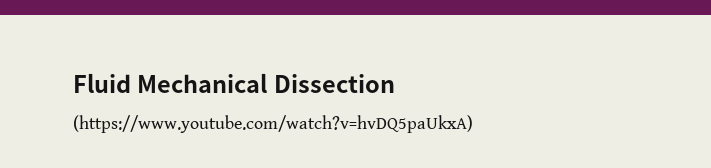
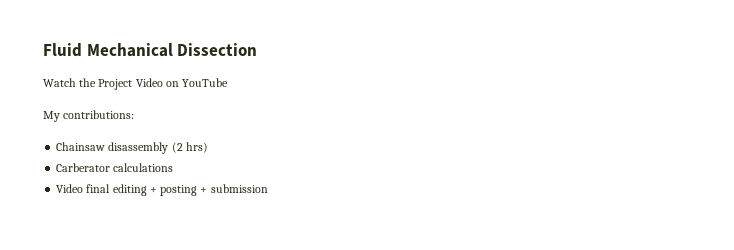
[73,115,473,133] (https://www.youtube.com/watch?v=hvDQ5paUkxA) -> [43,78,229,90] [43,110,135,122] [56,142,208,154] [56,163,174,172] [56,184,268,196] Watch the Project Video on YouTube // My contributions: // Chainsaw disassembly (2 hrs) // Carberator calculations // Video final editing + posting + submission

